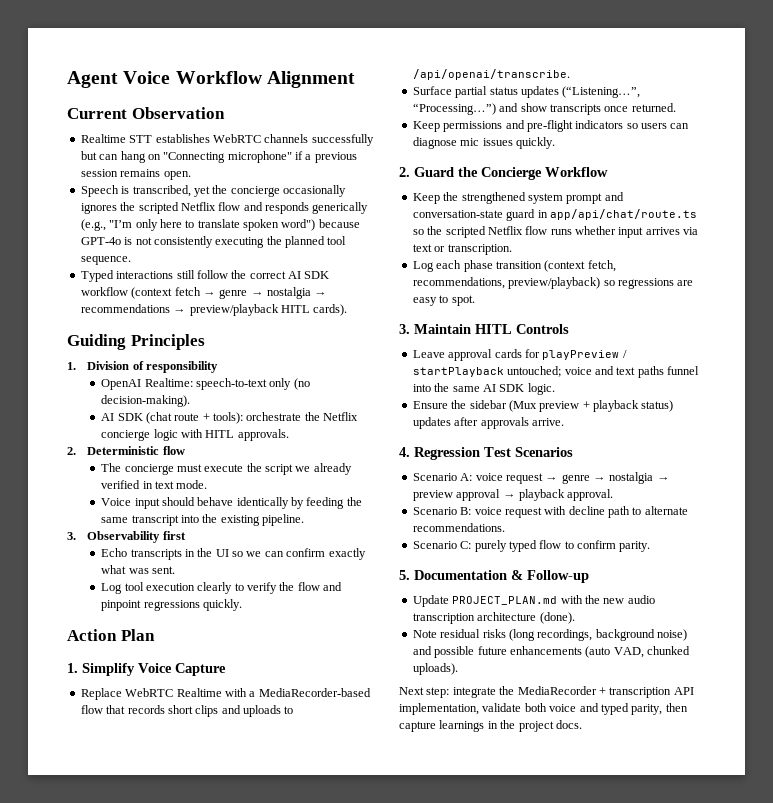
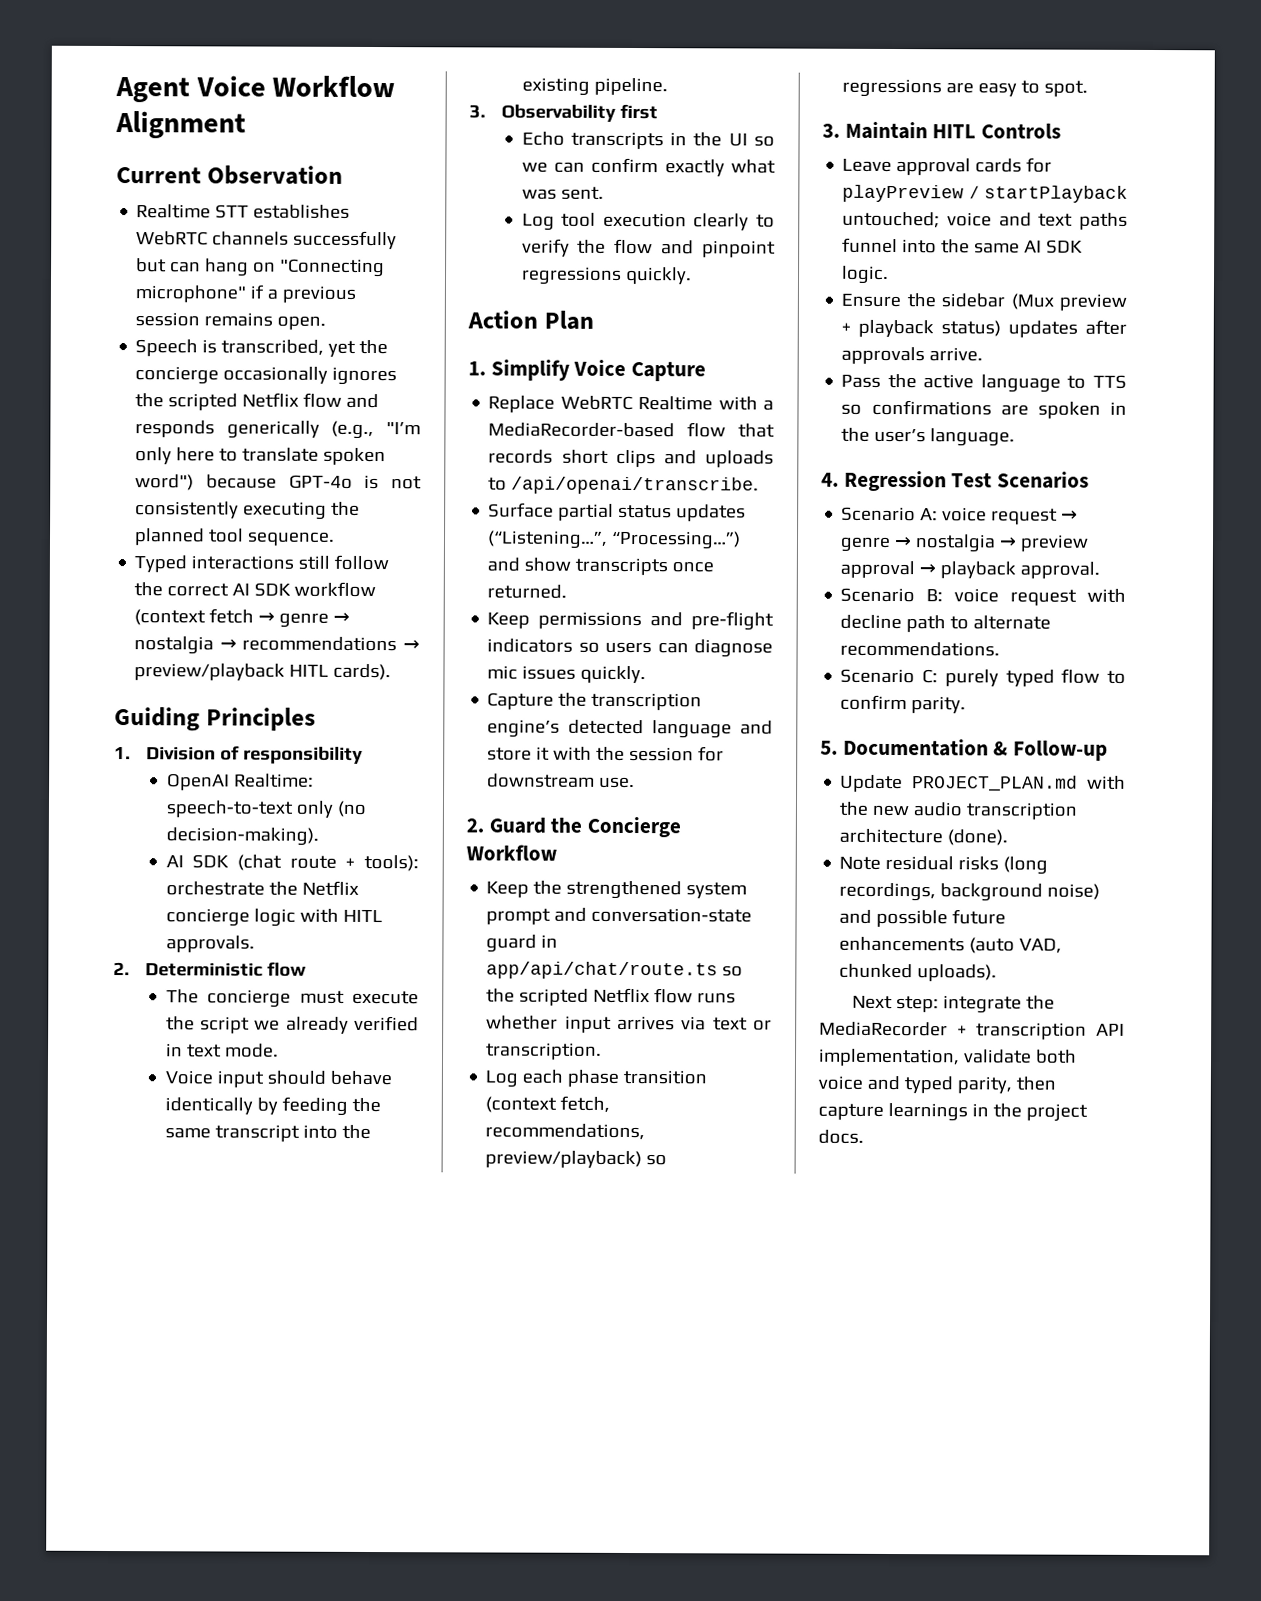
(555, 143) none -> [487,692,703,711] [487,719,773,739] [487,746,725,762] [487,773,636,789] // Capture the transcription engine’s detected language and store it with the session for downstream use.
(564, 422) none -> [841,373,1127,393] [841,399,1127,419] [841,427,1016,447] // Pass the active language to TTS so confirmations are spoken in the user’s language.

